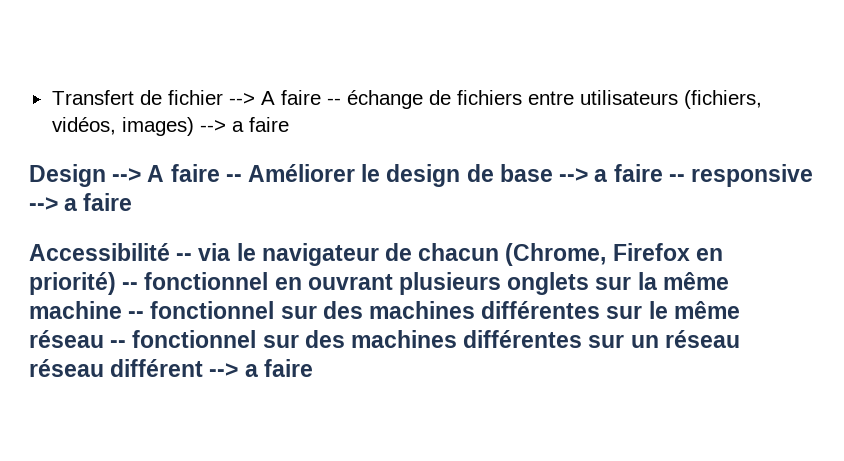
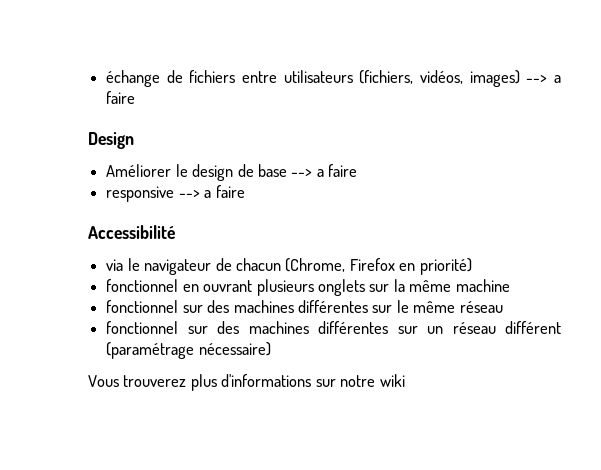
[51,90,341,105] Transfert de fichier --> A faire -- -> (106, 78) none
[112,164,242,182] --> A faire -- -> (134, 140) //
[668,174,685,182] -- -> (358, 170) //
[176,253,193,261] -- -> (175, 232) //
[122,282,139,290] -- -> (472, 266) //
[128,311,145,319] -- -> (510, 285) //
[110,340,127,348] -- -> (503, 307) //
[29,359,313,377] réseau différent --> a faire -> [505,321,561,334] [106,342,271,359] [88,374,405,391] différent (paramétrage nécessaire) // Vous trouverez plus d'informations sur notre wiki

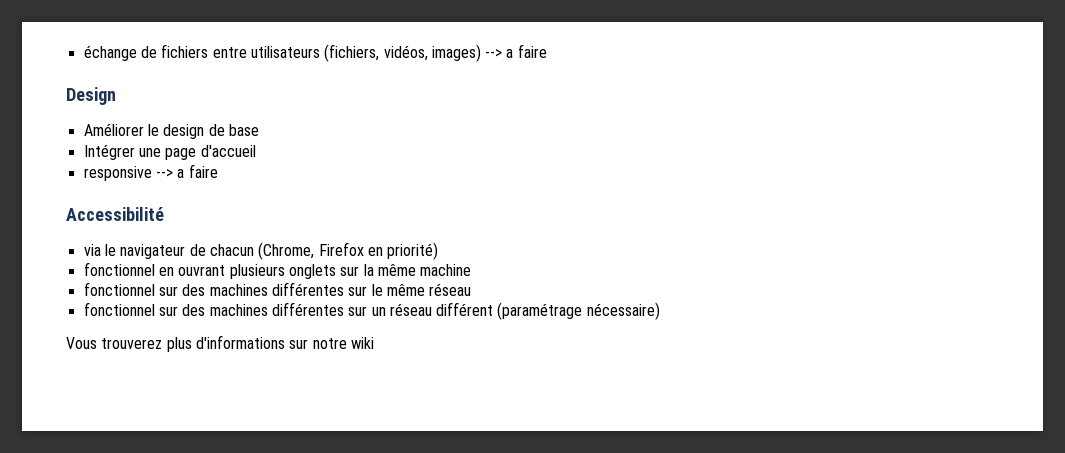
[291,164,358,177] --> a faire -> [83,144,256,160] // Intégrer une page d'accueil

